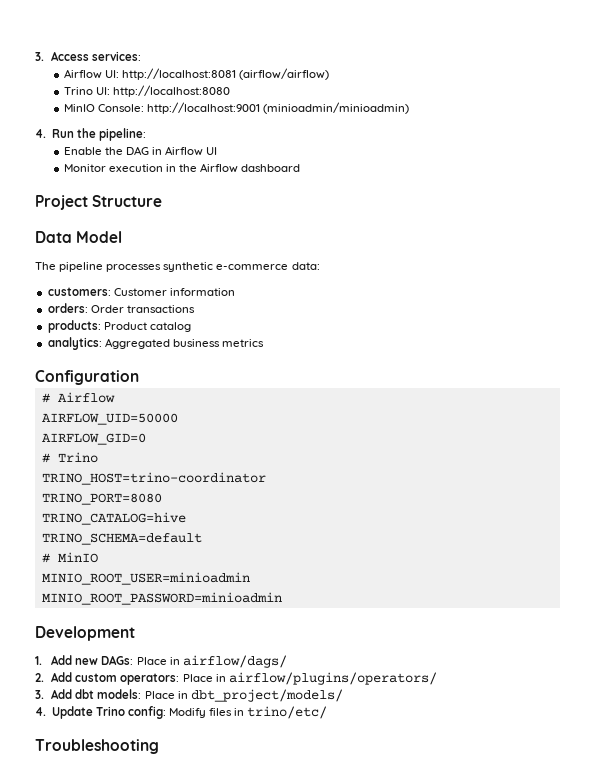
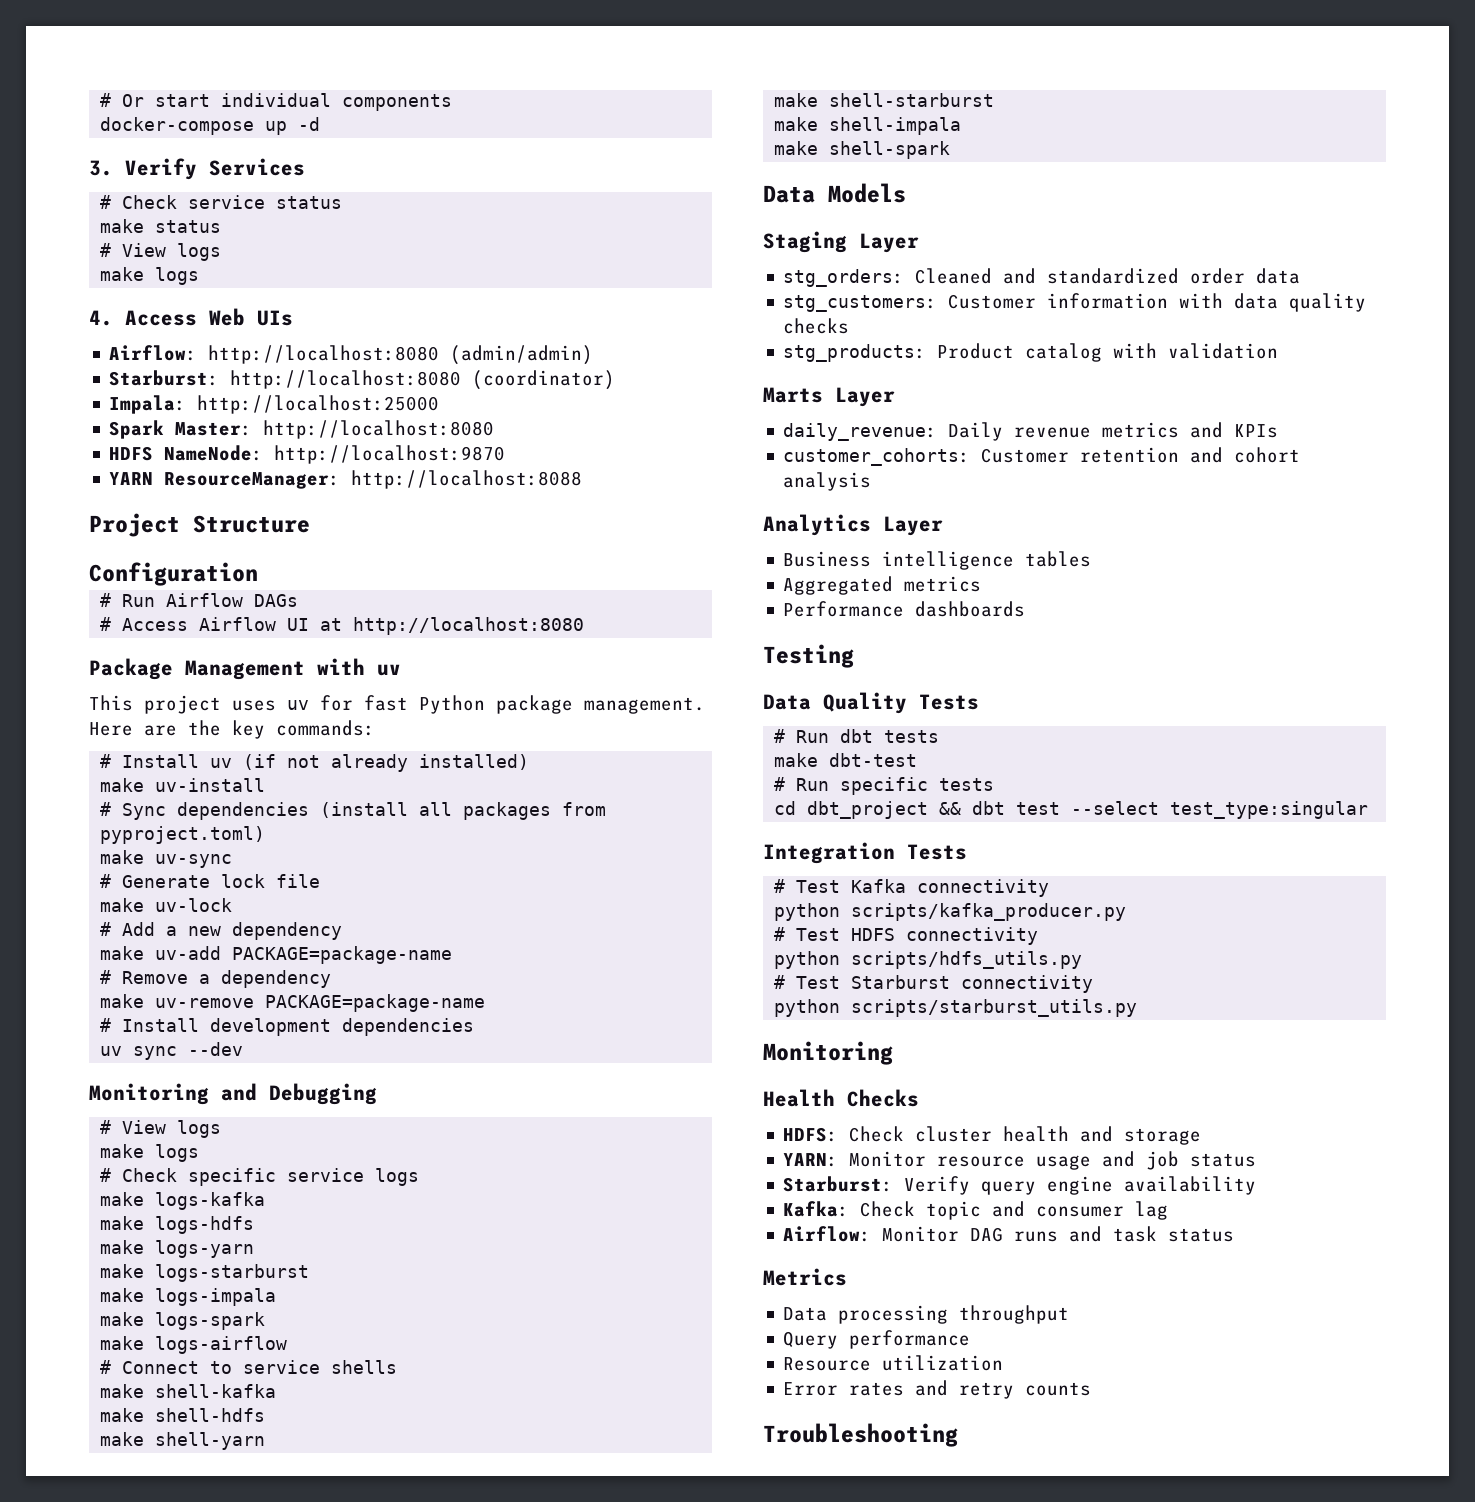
[35,51,142,61] [63,68,330,80] [63,85,231,97] [63,102,410,114] [35,128,146,141] [63,146,218,156] [63,163,301,173] [35,195,163,210] [35,231,123,243] [35,262,320,272] [47,287,235,296] [47,303,195,313] [47,320,191,333] [47,337,264,350] 3. Access services: // Airflow UI: http://localhost:8081 (airflow/airflow) // Trino UI: http://localhost:8080 // MinIO Console: http://localhost:9001 (minioadmin/minioadmin) // 4. Run the pipeline: // Enable the DAG in Airflow UI // Monitor execution in the Airflow dashboard // Project Structure // Data Model // The pipeline processes synthetic e-commerce data: // customers: Customer information // orders: Order transactions // products: Product catalog // analytics: Aggregated business metrics -> [100,93,453,111] [100,117,321,135] [89,158,305,180] [100,195,343,209] [100,219,222,233] [100,243,222,261] [100,267,200,285] [89,308,293,326] [109,345,594,365] [109,370,616,390] [109,395,440,414] [109,420,495,439] [109,445,506,464] [109,470,583,489] [89,513,310,537] # Or start individual components // docker-compose up -d // 3. Verify Services // # Check service status // make status // # View logs // make logs // 4. Access Web UIs // Airflow: http://localhost:8080 (admin/admin) // Starburst: http://localhost:8080 (coordinator) // Impala: http://localhost:25000 // Spark Master: http://localhost:8080 // HDFS NameNode: http://localhost:9870 // YARN ResourceManager: http://localhost:8088 // Project Structure
[57,392,115,403] [41,413,178,425] [41,433,146,445] [41,452,98,463] [41,472,266,485] [41,493,162,505] [41,512,186,525] [41,533,202,545] [41,552,98,563] [41,572,250,585] [41,592,282,605] [35,626,135,641] [35,655,287,668] [35,672,437,685] [35,689,343,702] [35,706,328,719] Airflow // AIRFLOW_UID=50000 // AIRFLOW_GID=0 // # Trino // TRINO_HOST=trino-coordinator // TRINO_PORT=8080 // TRINO_CATALOG=hive // TRINO_SCHEMA=default // # MinIO // MINIO_ROOT_USER=minioadmin // MINIO_ROOT_PASSWORD=minioadmin // Development // 1. Add new DAGs: Place in airflow/dags/ // 2. Add custom operators: Place in airflow/plugins/operators/ // 3. Add dbt models: Place in dbt_project/models/ // 4. Update Trino config: Modify files in trino/etc/ -> [122,593,299,607] [100,617,585,635] [89,658,401,680] [89,695,705,714] [89,720,375,739] [100,754,530,772] [100,778,266,792] [100,802,607,820] [100,826,266,844] [100,850,233,868] [100,874,321,888] [100,898,233,912] [100,922,343,940] [100,946,453,964] [100,970,332,988] [100,994,486,1012] [100,1018,475,1036] [100,1042,244,1060] [89,1083,377,1105] [100,1120,222,1138] [100,1144,200,1162] [100,1168,420,1186] [100,1192,266,1210] [100,1216,255,1234] [100,1240,255,1258] [100,1264,310,1282] [100,1288,277,1306] [100,1312,266,1330] [100,1336,288,1354] [100,1360,398,1374] [100,1384,277,1398] [100,1408,266,1422] [100,1432,266,1450] [774,93,995,107] [774,117,962,135] [774,141,951,159] [763,183,906,203] [763,231,919,253] [783,268,1301,287] [783,293,1367,312] [783,318,850,334] [783,343,1279,362] [763,387,895,407] [783,422,1279,441] [783,447,1301,466] [783,472,872,491] [763,514,943,536] [783,551,1092,570] [783,576,982,595] [783,601,1026,617] [763,644,854,668] [763,692,979,714] [774,729,940,743] [774,753,918,767] [774,777,995,795] [774,801,1369,819] [763,842,967,864] [774,879,1050,897] [774,903,1127,921] [774,927,1039,945] [774,951,1083,969] [774,975,1094,993] [774,999,1138,1017] [763,1041,893,1065] [763,1089,919,1107] [783,1126,1202,1145] [783,1151,1257,1170] [783,1176,1257,1195] [783,1201,1169,1220] [783,1226,1235,1242] [763,1268,847,1286] [783,1305,1070,1324] [783,1330,971,1349] [783,1355,1004,1371] [783,1380,1092,1399] Run Airflow DAGs // # Access Airflow UI at http://localhost:8080 // Package Management with uv // This project uses uv for fast Python package management. Here are the key commands: // # Install uv (if not already installed) // make uv-install // # Sync dependencies (install all packages from pyproject.toml) // make uv-sync // # Generate lock file // make uv-lock // # Add a new dependency // make uv-add PACKAGE=package-name // # Remove a dependency // make uv-remove PACKAGE=package-name // # Install development dependencies // uv sync --dev // Monitoring and Debugging // # View logs // make logs // # Check specific service logs // make logs-kafka // make logs-hdfs // make logs-yarn // make logs-starburst // make logs-impala // make logs-spark // make logs-airflow // # Connect to service shells // make shell-kafka // make shell-hdfs // make shell-yarn // make shell-starburst // make shell-impala // make shell-spark // Data Models // Staging Layer // stg_orders: Cleaned and standardized order data // stg_customers: Customer information with data quality checks // stg_products: Product catalog with validation // Marts Layer // daily_revenue: Daily revenue metrics and KPIs // customer_cohorts: Customer retention and cohort analysis // Analytics Layer // Business intelligence tables // Aggregated metrics // Performance dashboards // Testing // Data Quality Tests // # Run dbt tests // make dbt-test // # Run specific tests // cd dbt_project && dbt test --select test_type:singular // Integration Tests // # Test Kafka connectivity // python scripts/kafka_producer.py // # Test HDFS connectivity // python scripts/hdfs_utils.py // # Test Starburst connectivity // python scripts/starburst_utils.py // Monitoring // Health Checks // HDFS: Check cluster health and storage // YARN: Monitor resource usage and job status // Starburst: Verify query engine availability // Kafka: Check topic and consumer lag // Airflow: Monitor DAG runs and task status // Metrics // Data processing throughput // Query performance // Resource utilization // Error rates and retry counts

